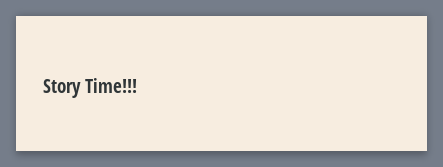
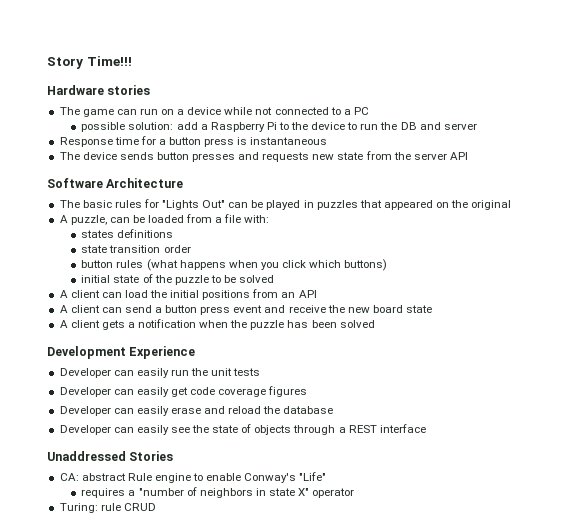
(138, 85) none -> [47,85,151,95] [59,107,369,117] [81,122,477,132] [59,136,328,147] [59,151,468,162] [47,178,184,188] [59,199,512,210] [59,214,270,225] [81,229,174,238] [81,245,191,253] [81,259,388,271] [81,274,275,285] [59,289,317,300] [59,305,433,315] [59,319,375,330] [47,346,196,359] [59,368,261,378] [59,386,308,397] [59,406,334,416] [59,424,426,435] [47,451,174,461] [59,472,327,483] [81,487,355,498] [59,503,156,513] // Hardware stories // The game can run on a device while not connected to a PC // possible solution: add a Raspberry Pi to the device to run the DB and server // Response time for a button press is instantaneous // The device sends button presses and requests new state from the server API // Software Architecture // The basic rules for "Lights Out" can be played in puzzles that appeared on the original // A puzzle, can be loaded from a file with: // states definitions // state transition order // button rules (what happens when you click which buttons) // initial state of the puzzle to be solved // A client can load the initial positions from an API // A client can send a button press event and receive the new board state // A client gets a notification when the puzzle has been solved // Development Experience // Developer can easily run the unit tests // Developer can easily get code coverage figures // Developer can easily erase and reload the database // Developer can easily see the state of objects through a REST interface // Unaddressed Stories // CA: abstract Rule engine to enable Conway's "Life" // requires a "number of neighbors in state X" operator // Turing: rule CRUD

